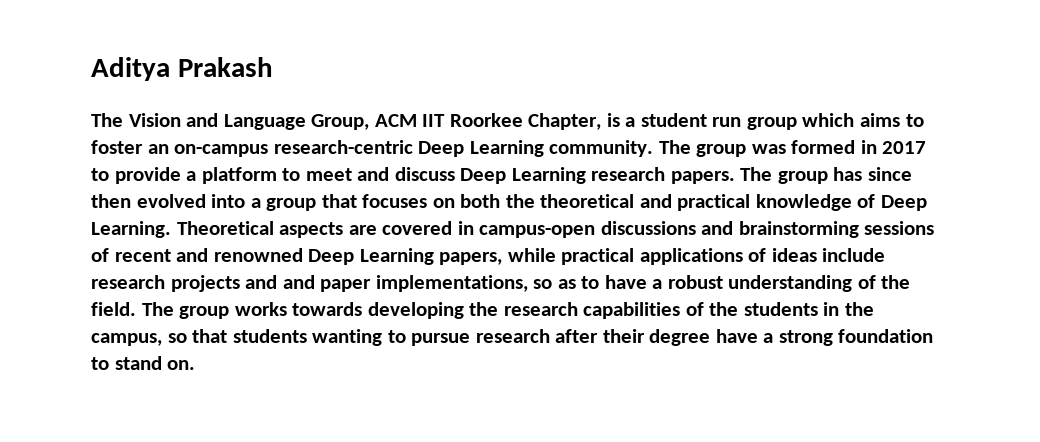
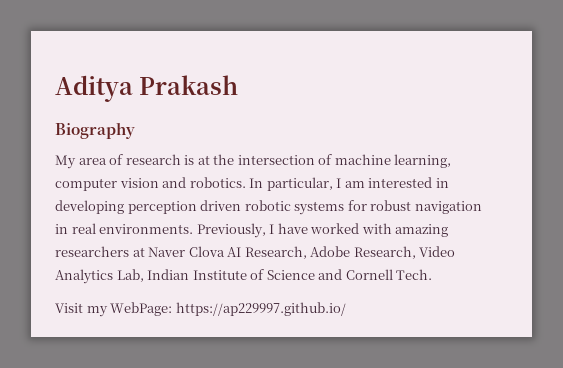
[91,113,924,130] [91,140,927,157] [91,167,913,184] [91,194,928,211] [91,221,935,238] [91,248,886,265] [91,275,911,292] [91,302,874,319] [91,329,934,346] [91,356,196,370] The Vision and Language Group, ACM IIT Roorkee Chapter, is a student run group which aims to foster an on-campus research-centric Deep Learning community. The group was formed in 2017 to provide a platform to meet and discuss Deep Learning research papers. The group has since then evolved into a group that focuses on both the theoretical and practical knowledge of Deep Learning. Theoretical aspects are covered in campus-open discussions and brainstorming sessions of recent and renowned Deep Learning papers, while practical applications of ideas include research projects and and paper implementations, so as to have a robust understanding of the field. The group works towards developing the research capabilities of the students in the campus, so that students wanting to pursue research after their degree have a strong foundation to stand on. -> [55,122,135,139] [55,154,452,169] [55,177,449,191] [55,200,482,215] [55,223,449,238] [55,246,456,259] [55,269,433,284] [55,302,346,317] Biography // My area of research is at the intersection of machine learning, computer vision and robotics. In particular, I am interested in developing perception driven robotic systems for robust navigation in real environments. Previously, I have worked with amazing researchers at Naver Clova AI Research, Adobe Research, Video Analytics Lab, Indian Institute of Science and Cornell Tech. // Visit my WebPage: https://ap229997.github.io/

